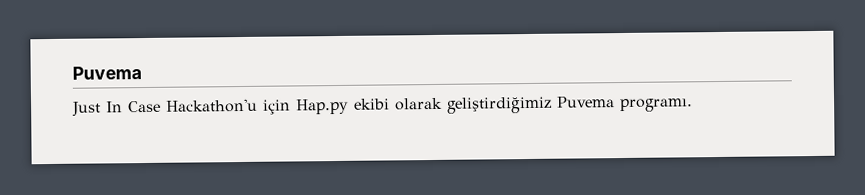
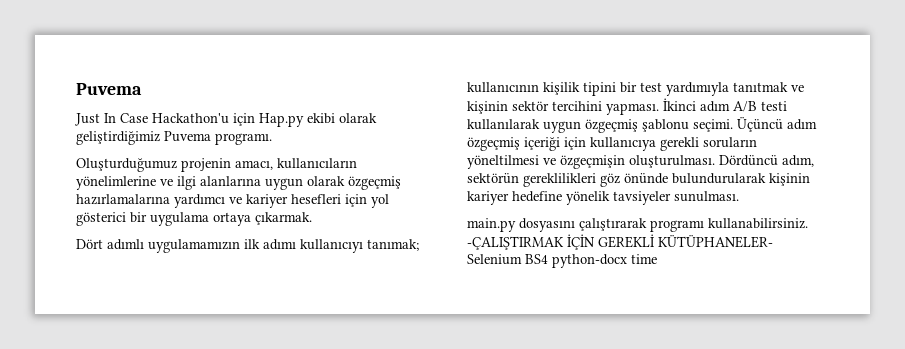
(693, 105) none -> [76,158,357,172] [76,176,401,190] [76,194,389,208] [76,212,312,226] [76,239,419,253] [467,82,804,96] [467,98,787,115] [467,117,817,133] [467,137,757,151] [467,155,814,169] [467,173,810,187] [467,191,739,205] [467,218,808,232] [467,234,773,250] [467,254,657,268] // Oluşturduğumuz projenin amacı, kullanıcıların yönelimlerine ve ilgi alanlarına uygun olarak özgeçmiş hazırlamalarına yardımcı ve kariyer hesefleri için yol gösterici bir uygulama ortaya çıkarmak. // Dört adımlı uygulamamızın ilk adımı kullanıcıyı tanımak; kullanıcının kişilik tipini bir test yardımıyla tanıtmak ve kişinin sektör tercihini yapması. İkinci adım A/B testi kullanılarak uygun özgeçmiş şablonu seçimi. Üçüncü adım özgeçmiş içeriği için kullanıcıya gerekli soruların yöneltilmesi ve özgeçmişin oluşturulması. Dördüncü adım, sektörün gereklilikleri göz önünde bulundurularak kişinin kariyer hedefine yönelik tavsiyeler sunulması. // main.py dosyasını çalıştırarak programı kullanabilirsiniz. -ÇALIŞTIRMAK İÇİN GEREKLİ KÜTÜPHANELER- Selenium BS4 python-docx time

